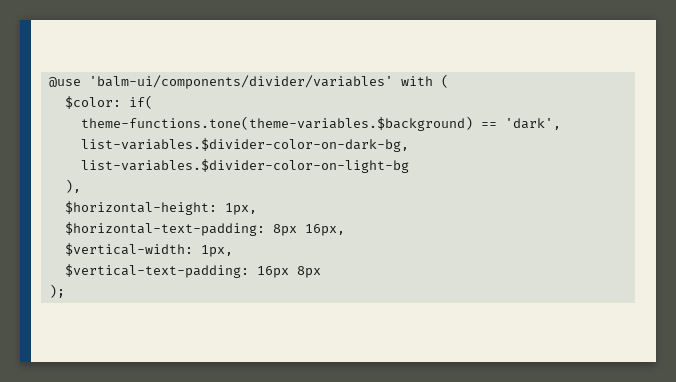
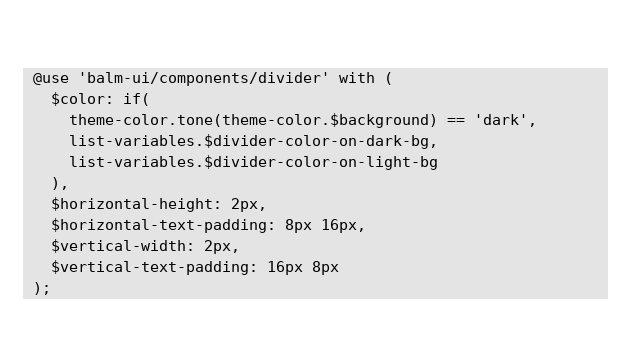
[88,75,393,89] 'balm-ui/components/divider/variables' -> [77,72,330,86] 'balm-ui/components/divider'
[80,116,473,131] theme-functions.tone(theme-variables.$background) -> [68,113,438,128] theme-color.tone(theme-color.$background)
[224,203,257,215] 1px, -> [230,198,267,212] 2px,
[200,245,233,257] 1px, -> [203,240,240,254] 2px,

